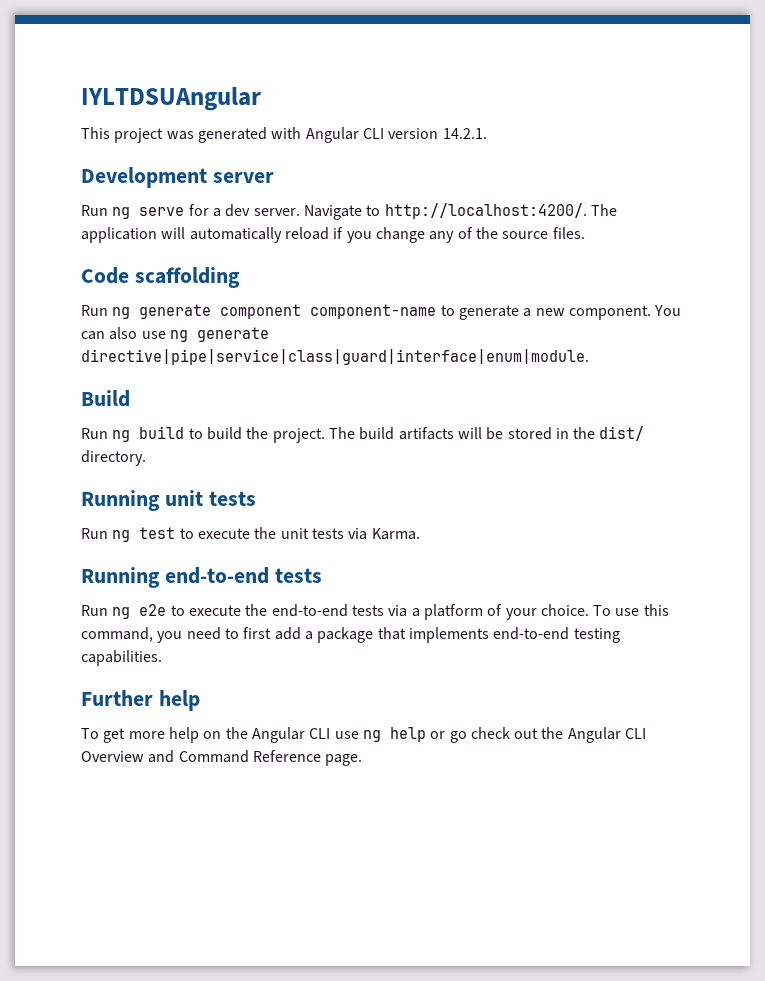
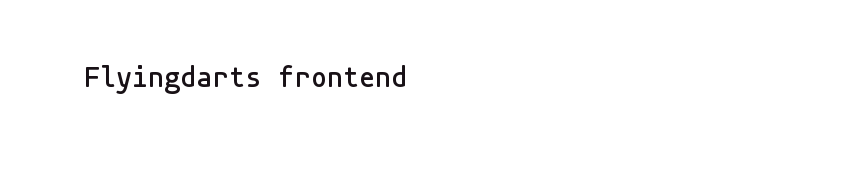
[81,87,261,111] [81,127,487,143] [81,167,274,188] [81,203,617,220] [81,227,585,243] [81,267,240,288] [81,304,682,320] [81,327,269,342] [81,349,589,365] [81,390,130,407] [81,426,645,443] [81,450,146,466] [81,490,256,511] [81,527,420,542] [81,567,322,588] [81,604,669,620] [81,627,620,643] [81,650,162,666] [81,690,200,711] [81,727,647,743] [81,750,363,766] IYLTDSUAngular // This project was generated with Angular CLI version 14.2.1. // Development server // Run ng serve for a dev server. Navigate to http://localhost:4200/. The application will automatically reload if you change any of the source files. // Code scaffolding // Run ng generate component component-name to generate a new component. You can also use ng generate directive|pipe|service|class|guard|interface|enum|module. // Build // Run ng build to build the project. The build artifacts will be stored in the dist/ directory. // Running unit tests // Run ng test to execute the unit tests via Karma. // Running end-to-end tests // Run ng e2e to execute the end-to-end tests via a platform of your choice. To use this command, you need to first add a package that implements end-to-end testing capabilities. // Further help // To get more help on the Angular CLI use ng help or go check out the Angular CLI Overview and Command Reference page. -> [84,65,407,94] Flyingdarts frontend

